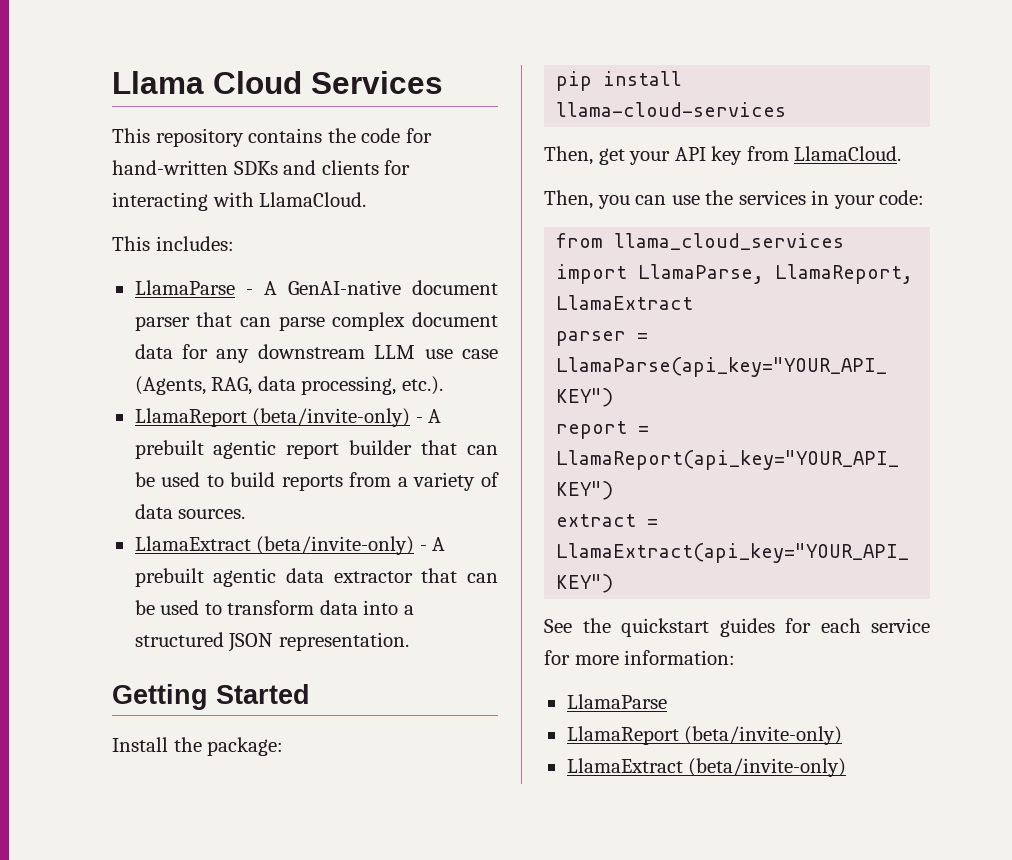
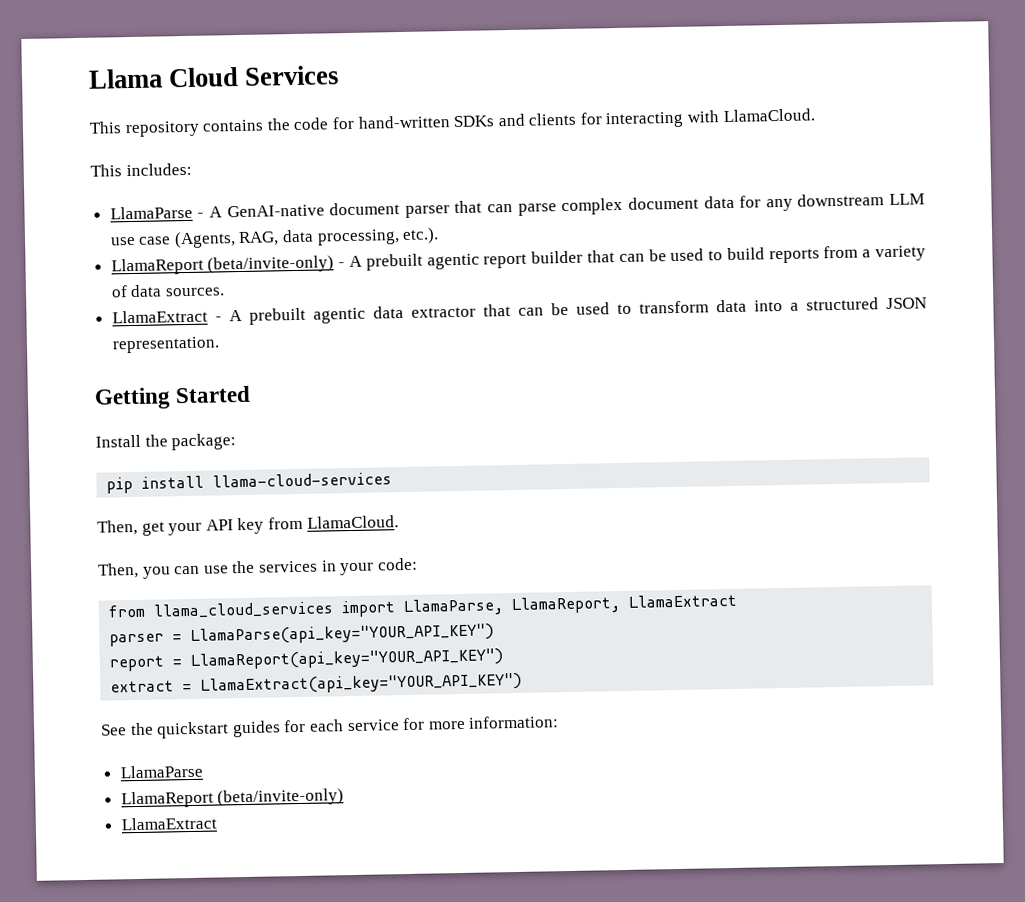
[256,536,415,555] (beta/invite-only) -> (208, 316) none
[688,758,847,777] (beta/invite-only) -> (217, 823) none

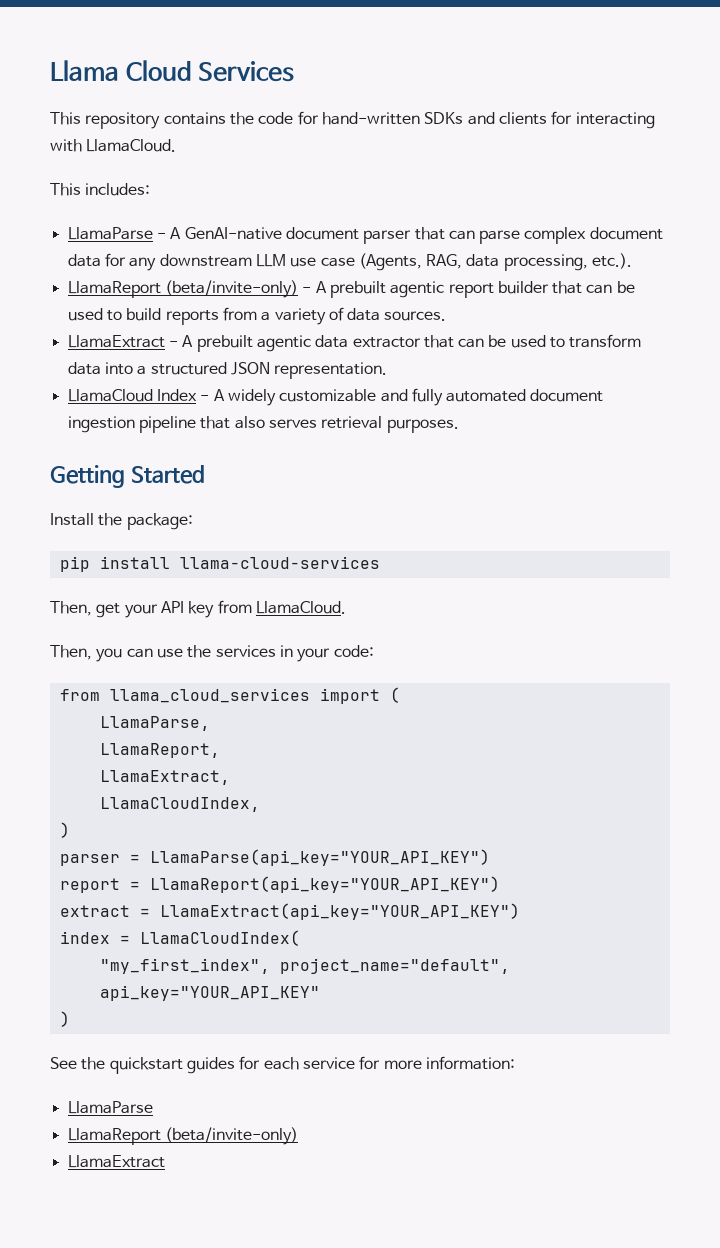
(220, 345) none -> [67,388,604,406] [67,416,459,433] // LlamaCloud Index - A widely customizable and fully automated document ingestion pipeline that also serves retrieval purposes.
(397, 609) none -> [389,687,400,703] ( //
(505, 607) none -> (210, 723) //
[628,593,738,608] LlamaExtract -> [99,770,230,785] [99,797,260,812] [59,822,70,838] // LlamaExtract, // LlamaCloudIndex, // )
(523, 683) none -> [59,930,300,946] [99,958,510,974] [99,985,320,1001] [59,1011,70,1027] // index = LlamaCloudIndex( // "my_first_index", project_name="default", api_key="YOUR_API_KEY" // )

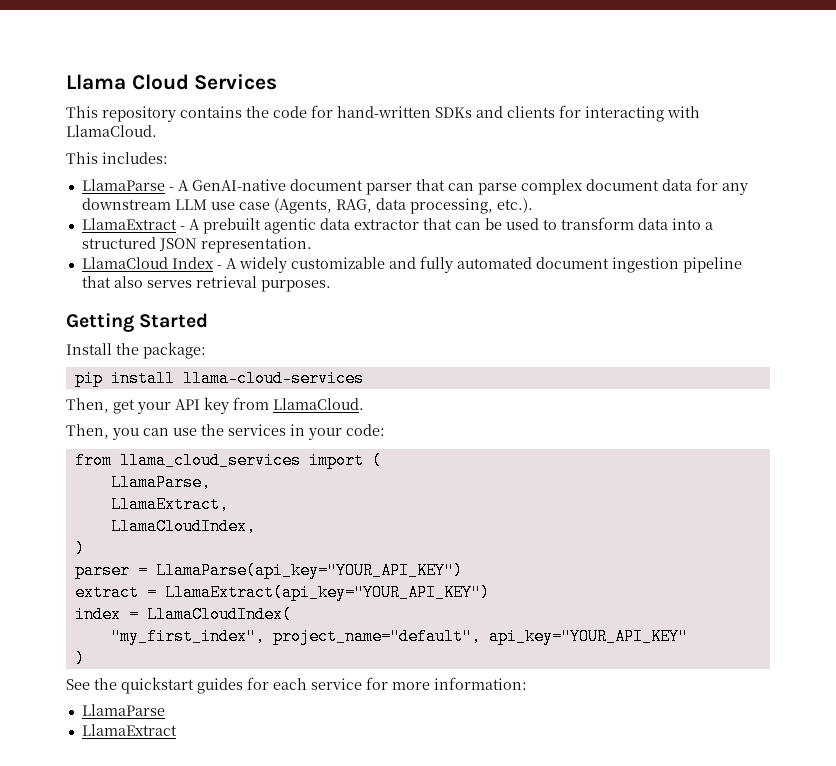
[67,280,635,298] [67,307,447,325] // LlamaReport (beta/invite-only) - A prebuilt agentic report builder that can be used to build reports from a variety of data sources. -> (533, 205) none
[99,743,220,758] // LlamaReport, -> (211, 482) none
[59,876,500,893] // report = LlamaReport(api_key="YOUR_API_KEY") -> (463, 570) none
[67,1127,298,1145] // LlamaReport (beta/invite-only) -> (165, 710) none

